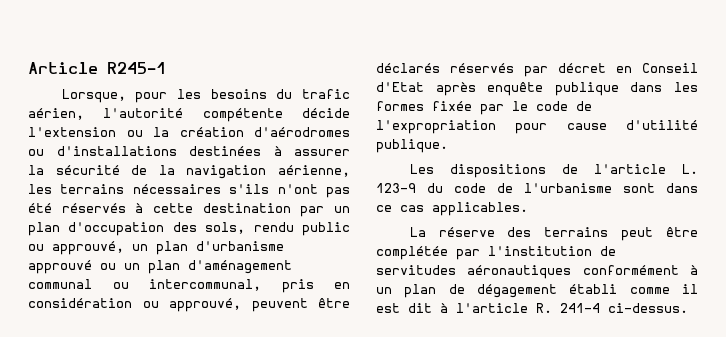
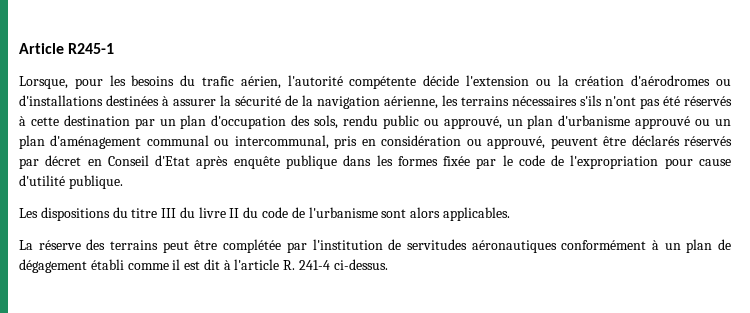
[561,164,698,174] [376,183,416,193] de l'article L. 123-9 -> [112,207,240,218] du titre III du livre II
[666,183,698,193] [376,205,424,212] dans ce cas -> [410,207,441,218] alors

